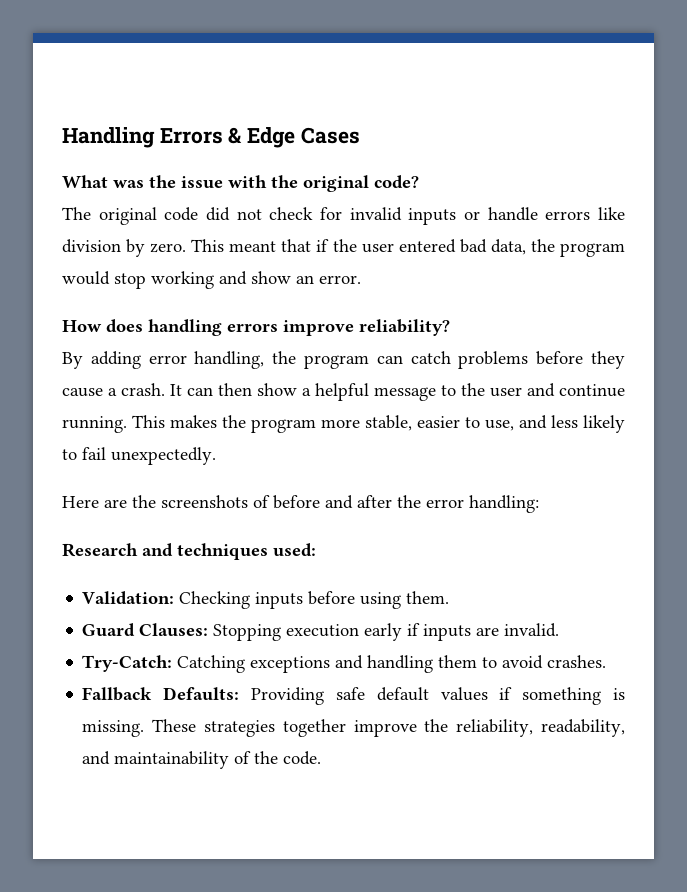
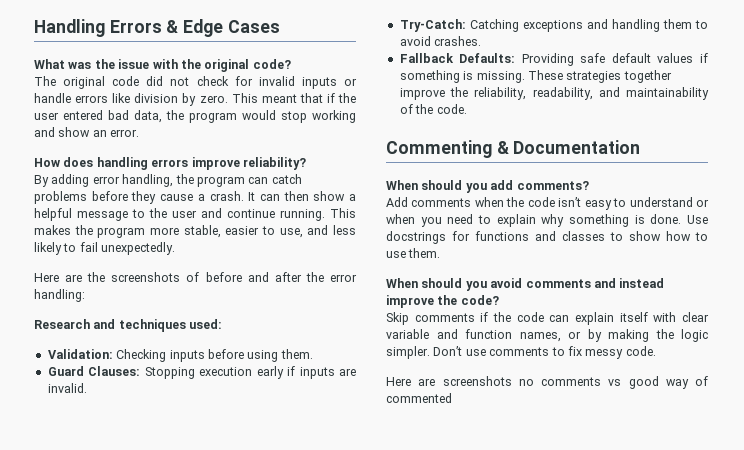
(322, 758) none -> [386,140,641,158] [386,180,589,193] [386,197,709,210] [386,214,708,227] [386,231,708,244] [386,248,441,258] [386,278,665,291] [386,295,499,308] [386,312,709,325] [386,329,708,342] [386,346,656,359] [386,376,708,389] [386,393,452,403] // Commenting & Documentation // When should you add comments? // Add comments when the code isn’t easy to understand or when you need to explain why something is done. Use docstrings for functions and classes to show how to use them. // When should you avoid comments and instead improve the code? // Skip comments if the code can explain itself with clear variable and function names, or by making the logic simpler. Don’t use comments to fix messy code. // Here are screenshots no comments vs good way of commented

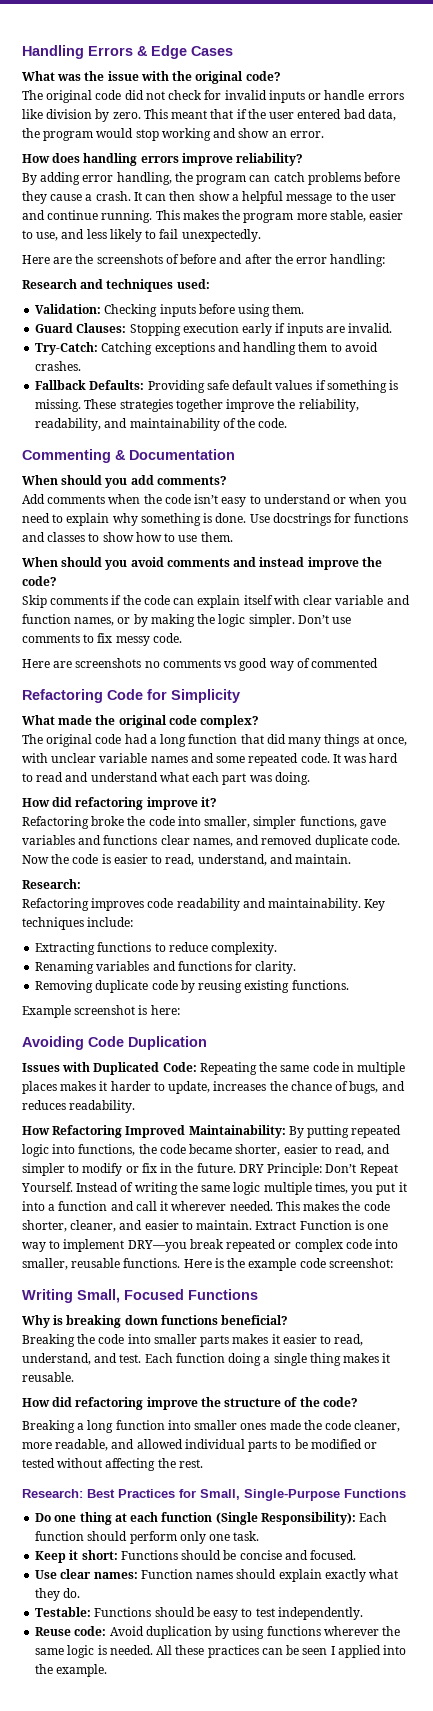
(452, 398) none -> [22,689,240,703] [22,715,260,728] [22,734,407,747] [22,753,399,766] [22,772,310,785] [22,797,217,810] [22,816,386,829] [22,835,400,848] [22,854,352,866] [22,879,81,889] [22,898,386,911] [22,917,134,930] [35,942,278,955] [35,961,297,974] [35,980,349,993] [22,1005,180,1018] [22,1036,207,1050] [22,1062,406,1075] [22,1081,405,1094] [22,1100,136,1113] [22,1125,402,1138] [22,1144,391,1157] [22,1163,398,1176] [21,1182,407,1195] [22,1201,390,1211] [22,1220,389,1232] [22,1239,399,1252] [22,1258,393,1271] [22,1289,258,1303] [22,1315,289,1328] [22,1334,364,1347] [22,1353,391,1366] [22,1372,74,1382] [22,1397,358,1410] [22,1420,401,1433] [22,1439,378,1452] [22,1458,203,1471] [22,1489,406,1501] [35,1512,388,1525] [35,1531,260,1544] [35,1550,357,1563] [35,1569,399,1582] [35,1588,81,1601] [35,1607,363,1620] [35,1626,401,1639] [35,1645,407,1658] [35,1664,108,1677] // Refactoring Code for Simplicity // What made the original code complex? // The original code had a long function that did many things at once, with unclear variable names and some repeated code. It was hard to read and understand what each part was doing. // How did refactoring improve it? // Refactoring broke the code into smaller, simpler functions, gave variables and functions clear names, and removed duplicate code. Now the code is easier to read, understand, and maintain. // Research: // Refactoring improves code readability and maintainability. Key techniques include: // Extracting functions to reduce complexity. // Renaming variables and functions for clarity. // Removing duplicate code by reusing existing functions. // Example screenshot is here: // Avoiding Code Duplication // Issues with Duplicated Code: Repeating the same code in multiple places makes it harder to update, increases the chance of bugs, and reduces readability. // How Refactoring Improved Maintainability: By putting repeated logic into functions, the code became shorter, easier to read, and simpler to modify or fix in the future. DRY Principle: Don’t Repeat Yourself. Instead of writing the same logic multiple times, you put it into a function and call it wherever needed. This makes the code shorter, cleaner, and easier to maintain. Extract Function is one way to implement DRY—you break repeated or complex code into smaller, reusable functions. Here is the example code screenshot: // Writing Small, Focused Functions // Why is breaking down functions beneficial? // Breaking the code into smaller parts makes it easier to read, understand, and test. Each function doing a single thing makes it reusable. // How did refactoring improve the structure of the code? // Breaking a long function into smaller ones made the code cleaner, more readable, and allowed individual parts to be modified or tested without affecting the rest. // Research: Best Practices for Small, Single-Purpose Functions // Do one thing at each function (Single Responsibility): Each function should perform only one task. // Keep it short: Functions should be concise and focused. // Use clear names: Function names should explain exactly what they do. // Testable: Functions should be easy to test independently. // Reuse code: Avoid duplication by using functions wherever the same logic is needed. All these practices can be seen I applied into the example.

